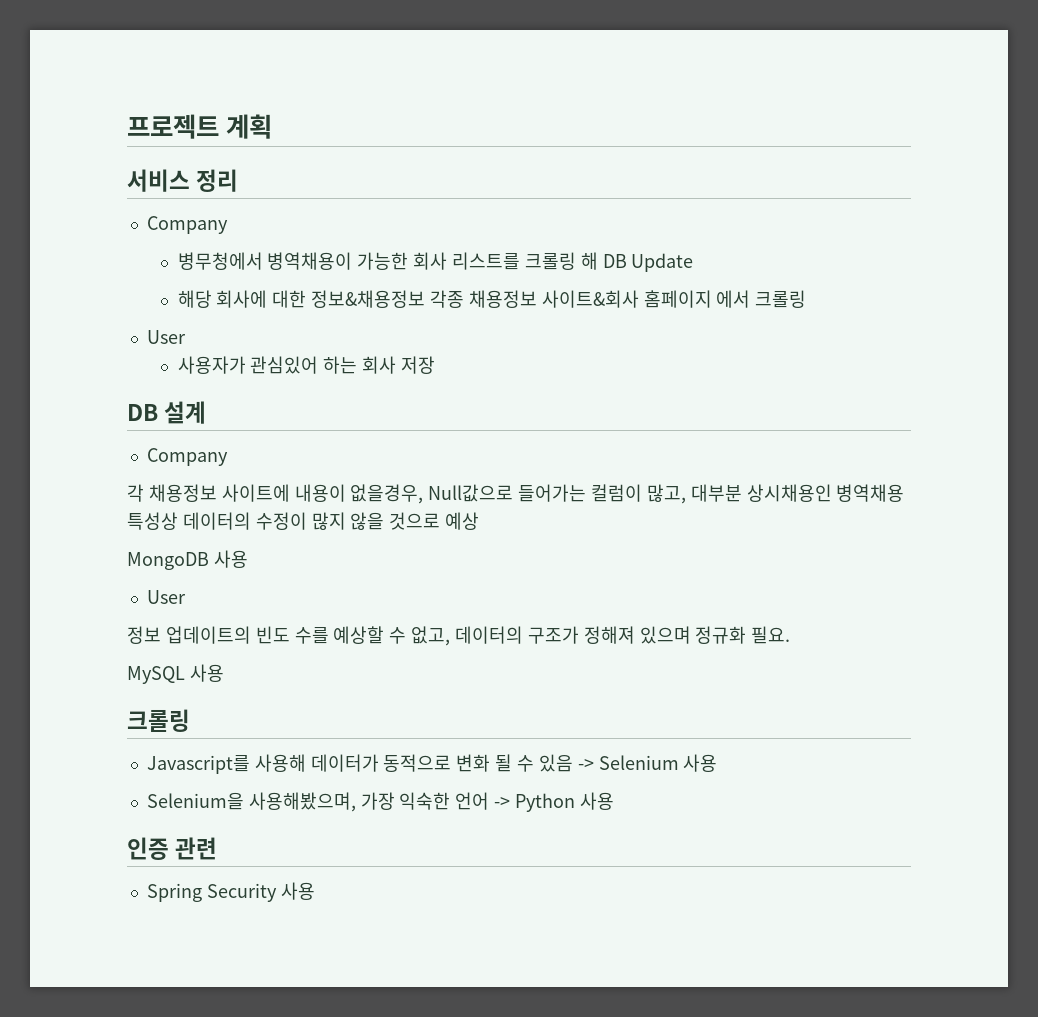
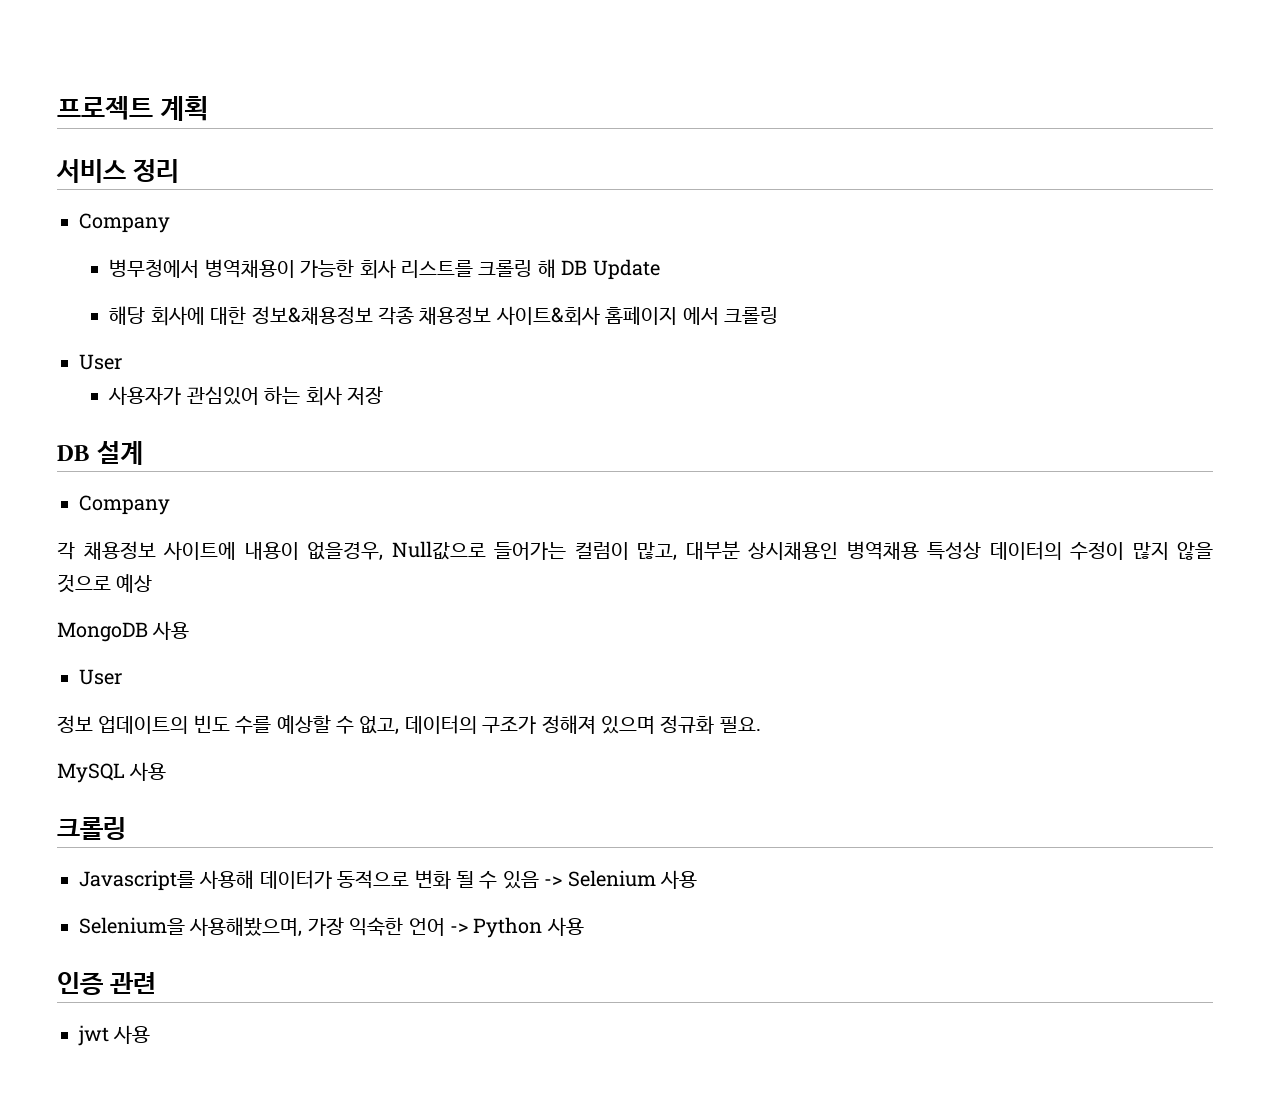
[146,883,277,902] Spring Security -> [78,1025,109,1046] jwt

